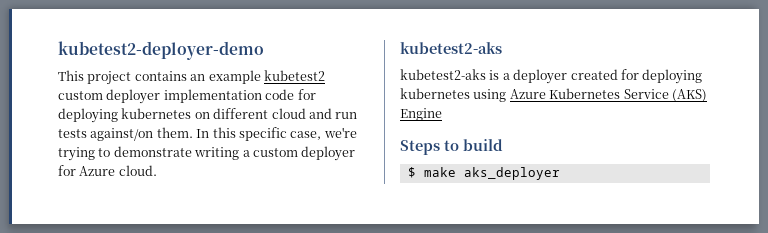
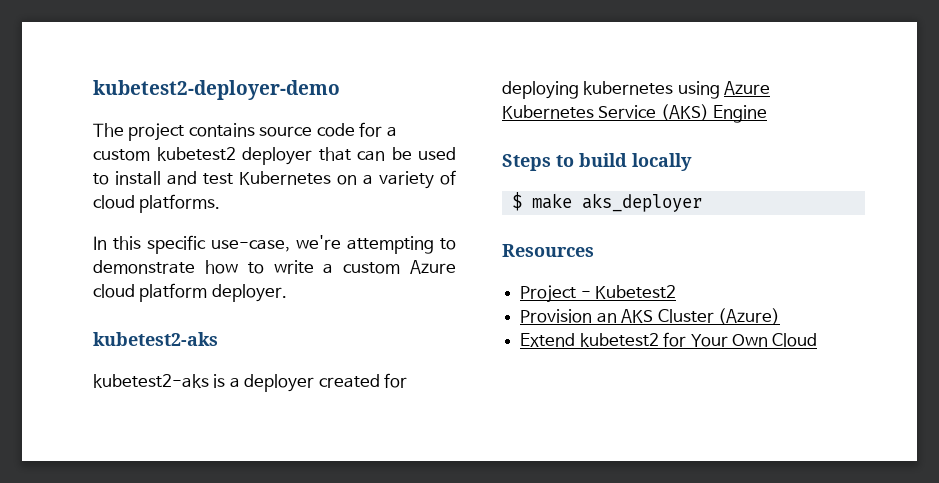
[58,70,84,81] This -> [93,123,124,137] The
[190,70,325,84] [58,89,316,104] [58,108,358,123] [58,127,357,141] [58,146,356,161] [58,165,157,176] an example kubetest2 custom deployer implementation code for deploying kubernetes on different cloud and run tests against/on them. In this specific case, we're trying to demonstrate writing a custom deployer for Azure cloud. -> [259,122,397,137] [93,147,457,165] [93,170,456,189] [93,194,221,213] [93,235,456,254] [93,260,456,274] [93,283,287,302] source code for a custom kubetest2 deployer that can be used to install and test Kubernetes on a variety of cloud platforms. // In this specific use-case, we're attempting to demonstrate how to write a custom Azure cloud platform deployer.
(503, 145) none -> [632,153,692,171] locally
(560, 173) none -> [502,244,594,257] [520,285,677,303] [520,308,780,325] [520,332,818,347] // Resources // Project - Kubetest2 // Provision an AKS Cluster (Azure) // Extend kubetest2 for Your Own Cloud

